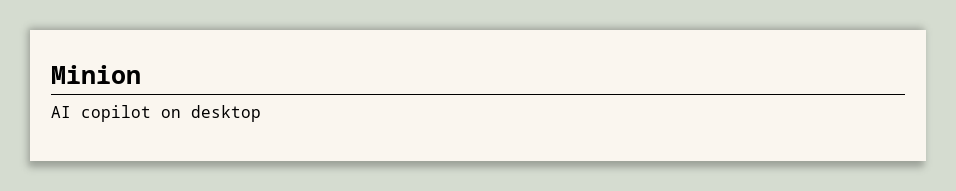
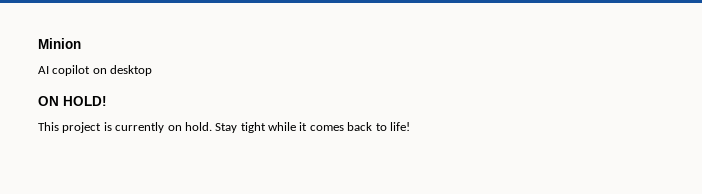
(261, 113) none -> [38,96,107,106] [38,122,410,133] // ON HOLD! // This project is currently on hold. Stay tight while it comes back to life!

